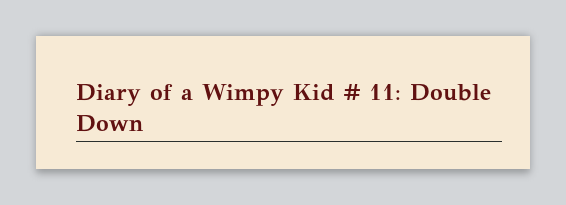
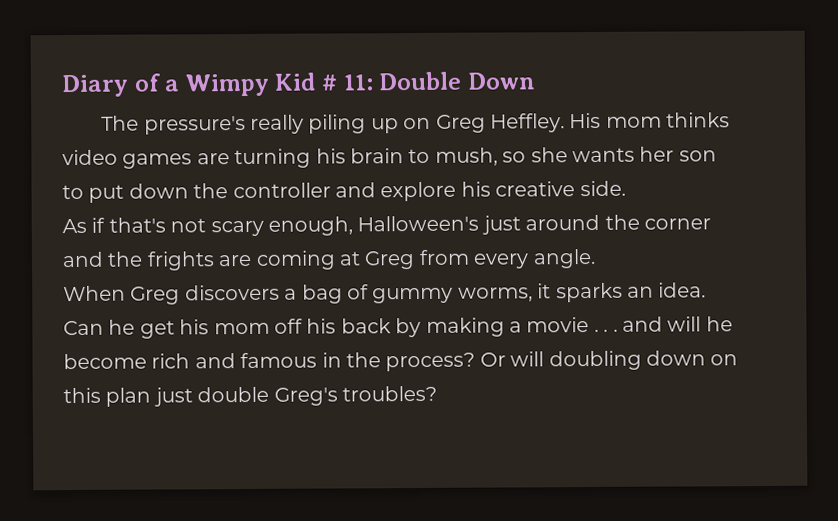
(144, 123) none -> [101,112,731,135] [62,146,717,169] [62,180,626,203] [62,214,711,237] [62,248,596,271] [63,282,707,305] [63,316,733,339] [63,350,739,372] [63,385,437,407] // The pressure's really piling up on Greg Heffley. His mom thinks video games are turning his brain to mush, so she wants her son to put down the controller and explore his creative side. // As if that's not scary enough, Halloween's just around the corner and the frights are coming at Greg from every angle. // When Greg discovers a bag of gummy worms, it sparks an idea. Can he get his mom off his back by making a movie . . . and will he become rich and famous in the process? Or will doubling down on this plan just double Greg's troubles?

